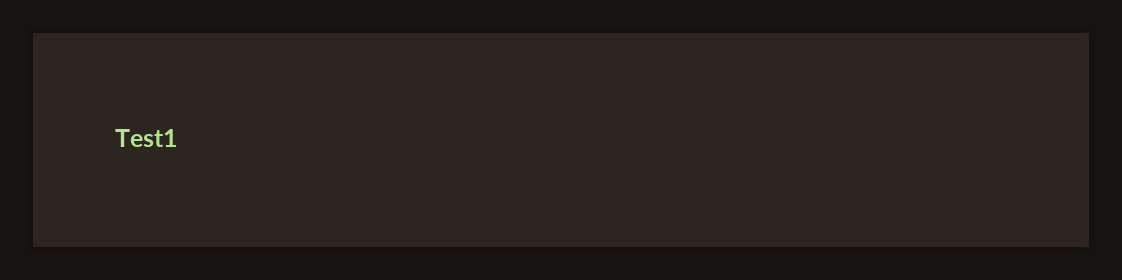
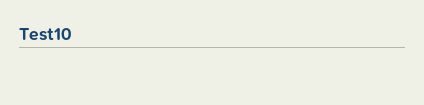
[115,129,178,147] Test1 -> [19,28,72,41] Test10

